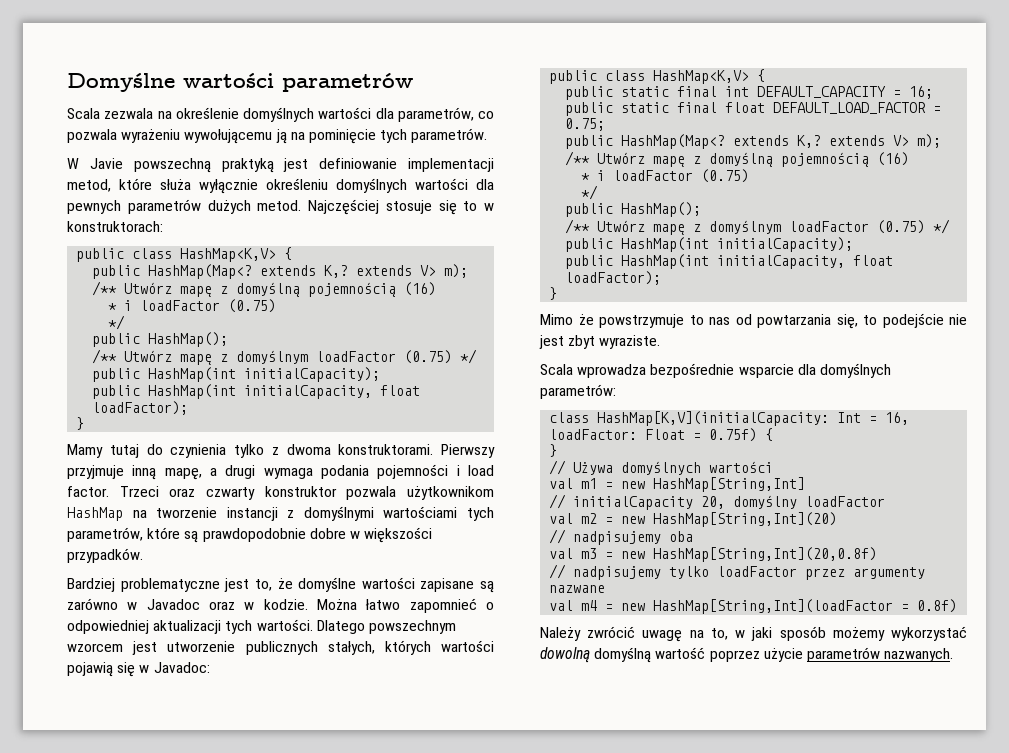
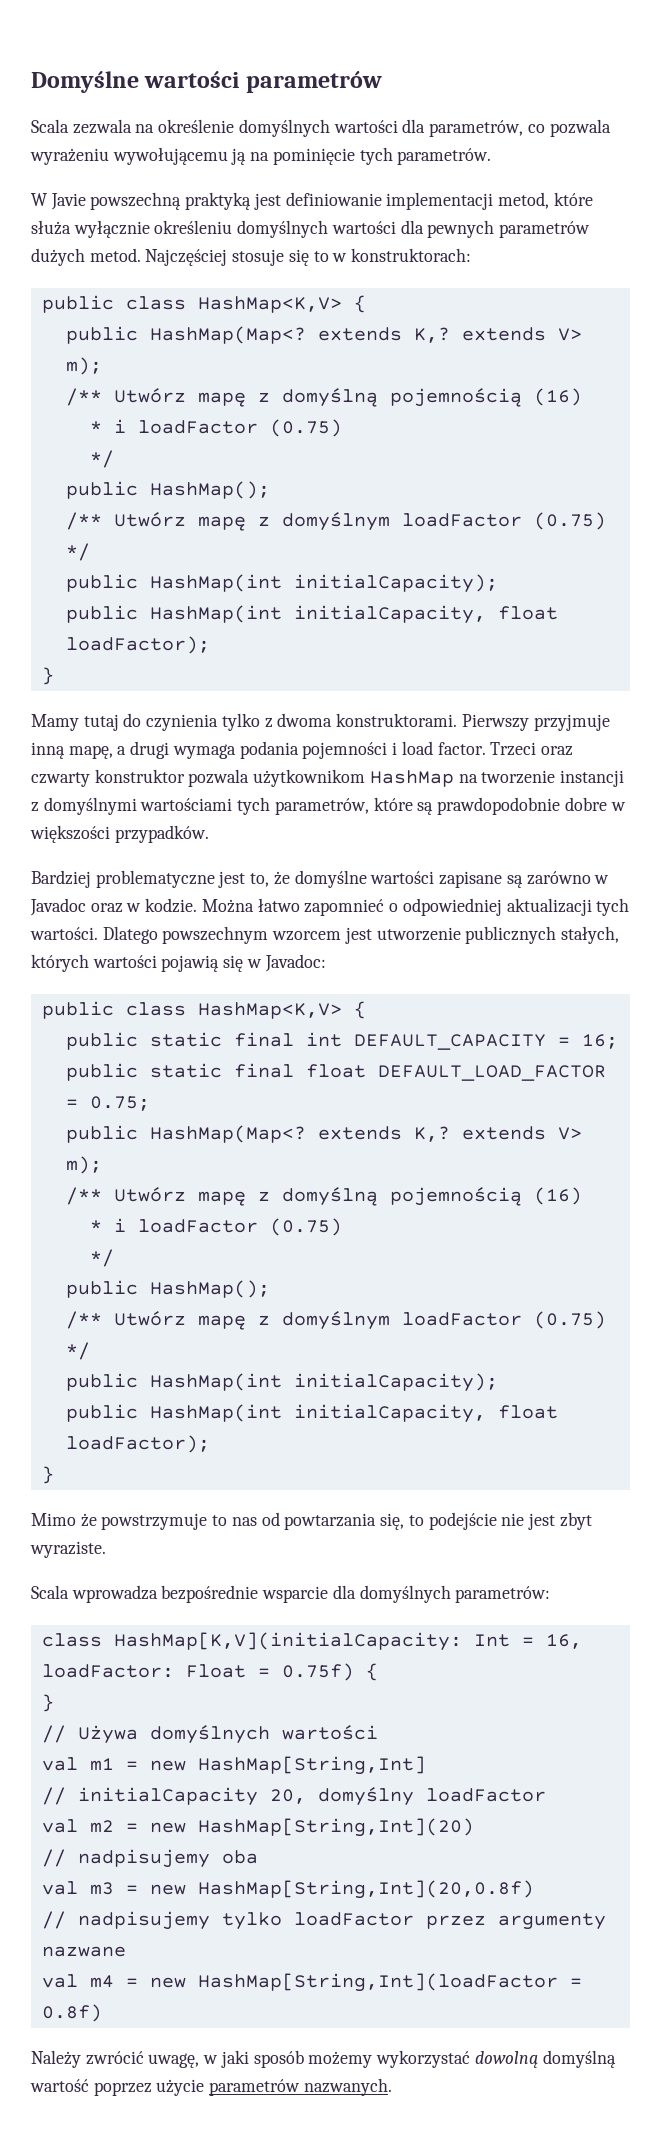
[642,628,728,642] uwagę na to, -> [148,2053,200,2068] uwagę,

